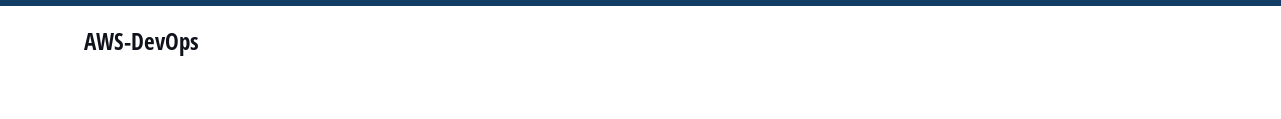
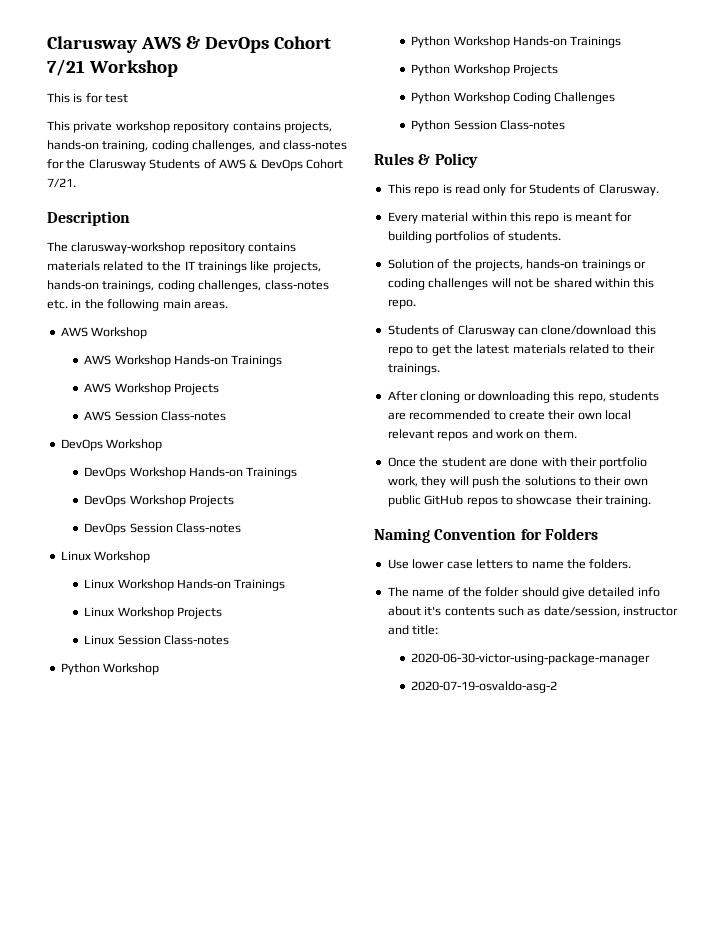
[84,33,199,56] AWS-DevOps -> [47,36,331,53] [47,59,178,77] [47,93,129,103] [47,121,332,133] [47,140,347,152] [47,159,343,171] [47,178,76,188] [47,211,130,226] [47,242,297,254] [47,261,321,273] [47,280,329,292] [47,299,228,311] [60,327,148,339] [84,355,283,367] [84,383,220,395] [84,411,227,421] [60,439,163,451] [84,467,298,479] [84,495,235,507] [84,523,242,535] [60,551,151,563] [84,579,286,591] [84,607,223,619] [84,635,230,645] [60,663,160,675] [411,36,622,48] [411,64,559,76] [411,92,616,104] [411,120,566,132] [374,153,478,168] [387,184,659,196] [387,212,633,224] [387,231,561,243] [387,259,646,271] [387,278,655,290] [387,299,416,309] [387,325,656,337] [387,344,655,356] [387,363,440,375] [387,391,659,403] [387,410,631,420] [387,429,577,441] [387,457,648,469] [387,476,648,488] [387,495,651,507] [374,528,598,543] [387,559,632,569] [387,587,660,599] [387,606,678,617] [387,625,439,635] [411,653,651,665] [411,681,558,693] Clarusway AWS & DevOps Cohort 7/21 Workshop // This is for test // This private workshop repository contains projects, hands-on training, coding challenges, and class-notes for the Clarusway Students of AWS & DevOps Cohort 7/21. // Description // The clarusway-workshop repository contains materials related to the IT trainings like projects, hands-on trainings, coding challenges, class-notes etc. in the following main areas. // AWS Workshop // AWS Workshop Hands-on Trainings // AWS Workshop Projects // AWS Session Class-notes // DevOps Workshop // DevOps Workshop Hands-on Trainings // DevOps Workshop Projects // DevOps Session Class-notes // Linux Workshop // Linux Workshop Hands-on Trainings // Linux Workshop Projects // Linux Session Class-notes // Python Workshop // Python Workshop Hands-on Trainings // Python Workshop Projects // Python Workshop Coding Challenges // Python Session Class-notes // Rules & Policy // This repo is read only for Students of Clarusway. // Every material within this repo is meant for building portfolios of students. // Solution of the projects, hands-on trainings or coding challenges will not be shared within this repo. // Students of Clarusway can clone/download this repo to get the latest materials related to their trainings. // After cloning or downloading this repo, students are recommended to create their own local relevant repos and work on them. // Once the student are done with their portfolio work, they will push the solutions to their own public GitHub repos to showcase their training. // Naming Convention for Folders // Use lower case letters to name the folders. // The name of the folder should give detailed info about it's contents such as date/session, instructor and title: // 2020-06-30-victor-using-package-manager // 2020-07-19-osvaldo-asg-2

